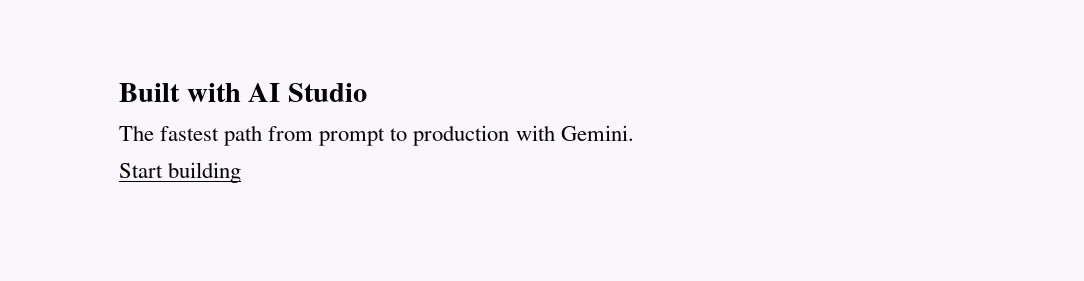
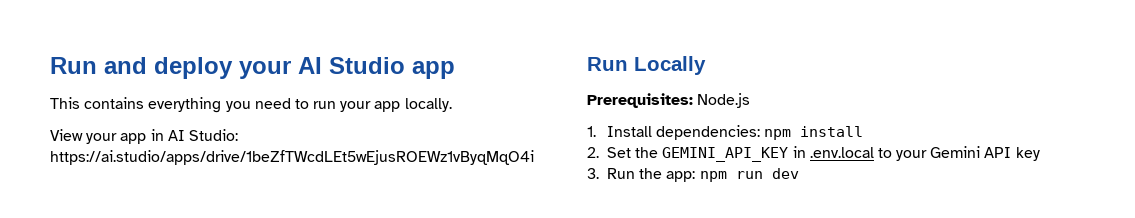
[119,83,368,102] [119,125,634,146] [119,162,242,183] Built with AI Studio // The fastest path from prompt to production with Gemini. // Start building -> [50,57,455,79] [50,97,452,113] [50,129,238,144] [50,150,534,165] [587,56,706,75] [587,93,751,108] [587,125,864,140] [587,146,1040,162] [587,168,799,182] Run and deploy your AI Studio app // This contains everything you need to run your app locally. // View your app in AI Studio: https://ai.studio/apps/drive/1beZfTWcdLEt5wEjusROEWz1vByqMqO4i // Run Locally // Prerequisites: Node.js // 1. Install dependencies: npm install // 2. Set the GEMINI_API_KEY in .env.local to your Gemini API key // 3. Run the app: npm run dev

